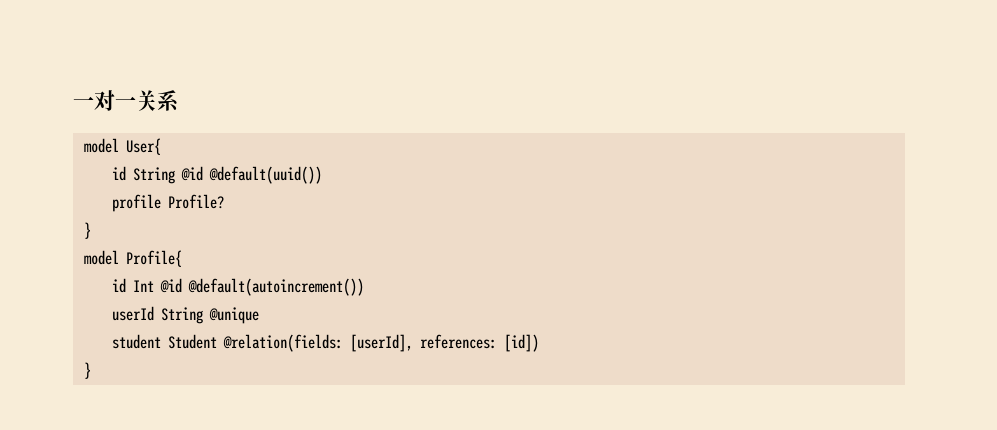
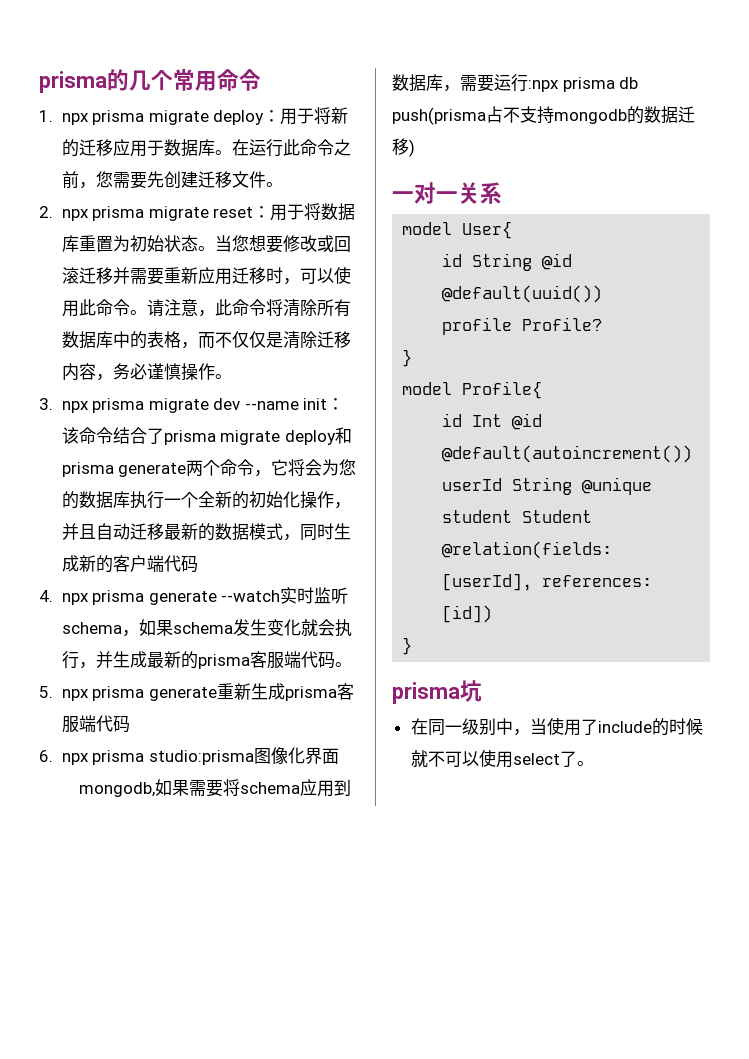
(73, 102) none -> [39,69,261,93] [39,107,349,125] [61,139,351,157] [61,171,283,189] [39,203,356,221] [61,235,351,253] [61,266,351,285] [61,299,351,317] [61,331,351,349] [61,363,232,381] [39,398,345,413] [61,427,352,445] [61,459,357,477] [61,491,351,509] [61,523,351,541] [61,555,198,573] [39,587,349,605] [61,619,352,637] [61,651,352,669] [39,683,354,701] [61,715,130,733] [39,747,339,765] [79,779,352,797] [392,74,639,92] [392,106,695,125] [392,138,415,157] prisma的几个常用命令 // 1. npx prisma migrate deploy：用于将新的迁移应用于数据库。在运行此命令之前，您需要先创建迁移文件。 // 2. npx prisma migrate reset：用于将数据库重置为初始状态。当您想要修改或回滚迁移并需要重新应用迁移时，可以使用此命令。请注意，此命令将清除所有数据库中的表格，而不仅仅是清除迁移内容，务必谨慎操作。 // 3. npx prisma migrate dev --name init：该命令结合了prisma migrate deploy和prisma generate两个命令，它将会为您的数据库执行一个全新的初始化操作，并且自动迁移最新的数据模式，同时生成新的客户端代码 // 4. npx prisma generate --watch实时监听schema，如果schema发生变化就会执行，并生成最新的prisma客服端代码。 // 5. npx prisma generate重新生成prisma客服端代码 // 6. npx prisma studio:prisma图像化界面 // mongodb,如果需要将schema应用到数据库，需要运行:npx prisma db push(prisma占不支持mongodb的数据迁移) //
(91, 370) none -> [392,680,482,704] [410,717,703,736] [410,749,594,768] // prisma坑 // 在同一级别中，当使用了include的时候就不可以使用select了。

